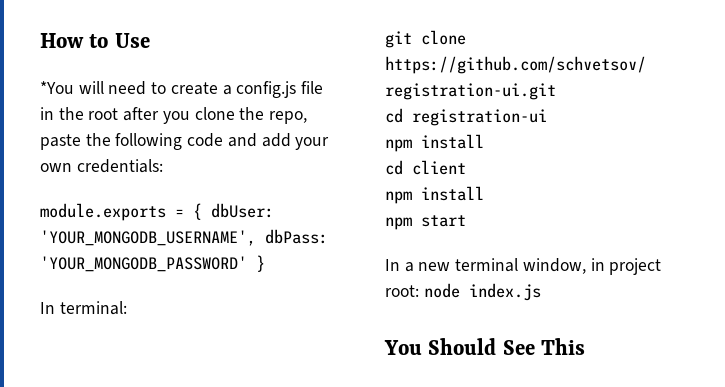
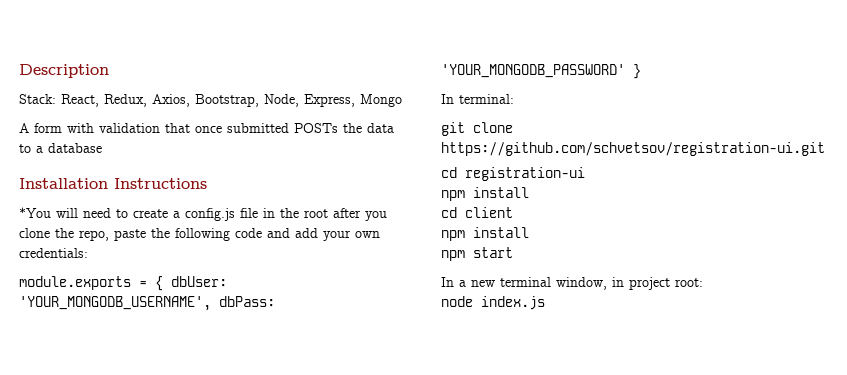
[40,33,150,48] How to Use -> [19,64,109,78] [19,94,402,107] [19,123,394,133] [19,143,102,153] [19,178,207,189] Description // Stack: React, Redux, Axios, Bootstrap, Node, Express, Mongo // A form with validation that once submitted POSTs the data to a database // Installation Instructions
(419, 291) none -> (703, 282) //
[384,338,586,355] // You Should See This -> (545, 303) none

